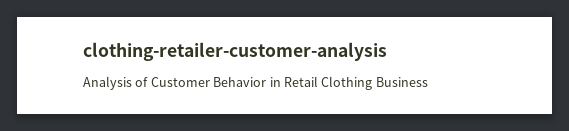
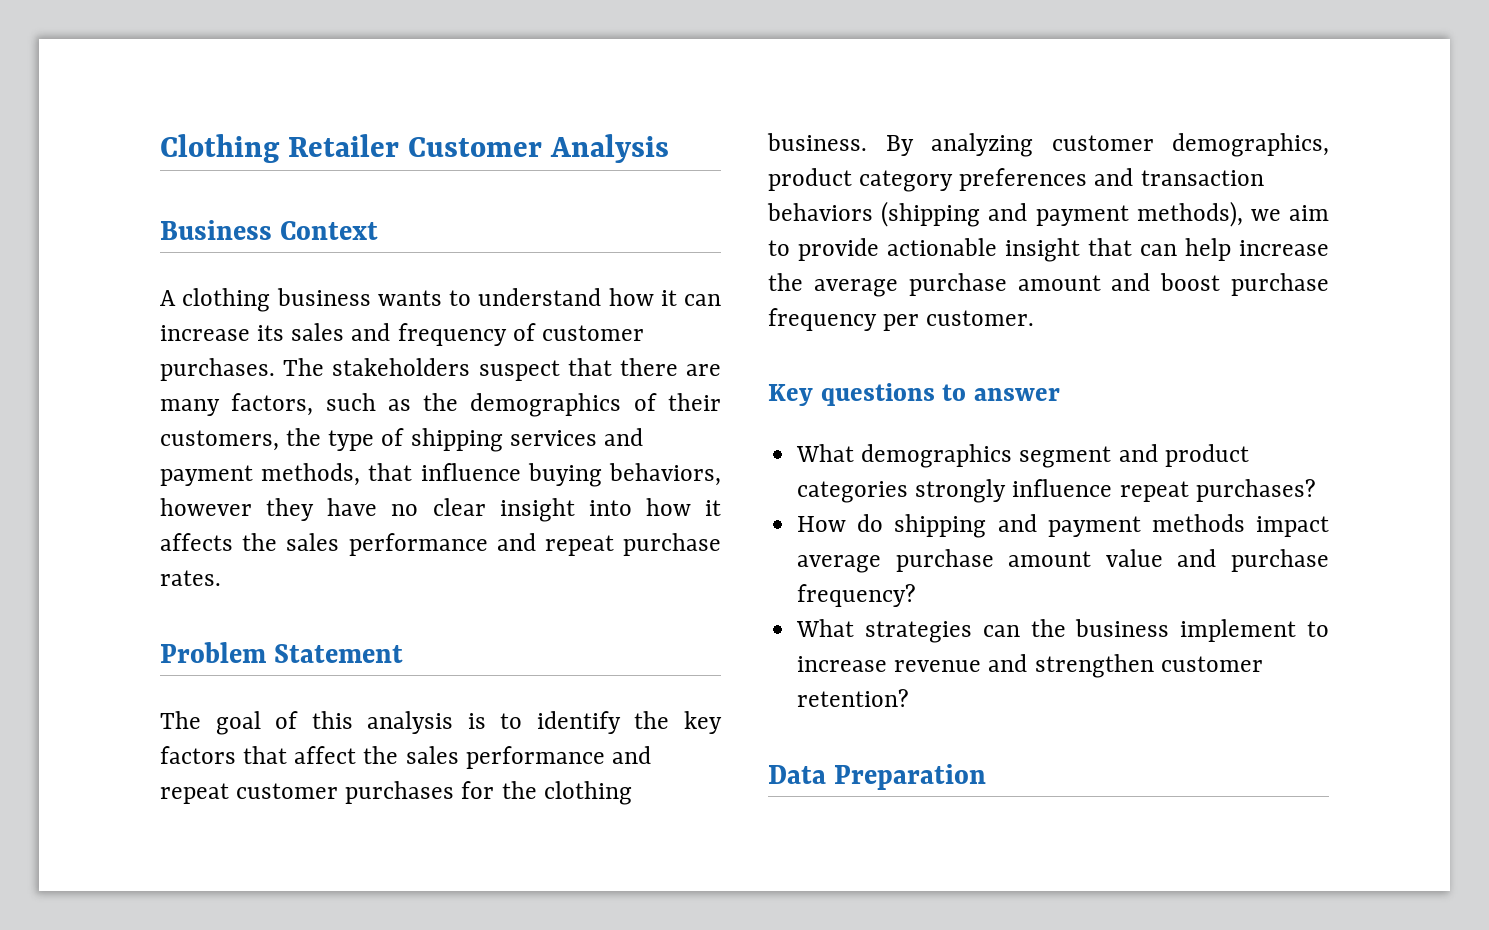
[83,42,387,61] [83,76,428,90] clothing-retailer-customer-analysis // Analysis of Customer Behavior in Retail Clothing Business -> [160,134,670,163] [160,220,379,240] [160,288,721,312] [160,323,644,346] [160,358,721,381] [160,393,721,417] [160,428,643,452] [160,463,721,487] [160,498,721,522] [160,533,721,556] [160,570,221,586] [160,642,404,663] [160,711,722,735] [160,746,651,769] [160,781,632,805] [767,133,1329,157] [768,168,1264,192] [767,201,1329,227] [768,238,1329,262] [768,273,1329,297] [768,308,1035,331] [768,383,1061,406] [796,444,1249,468] [797,479,1316,503] [797,514,1329,538] [797,549,1329,573] [797,584,917,607] [796,619,1329,643] [797,654,1263,678] [797,689,910,707] [768,764,987,790] Clothing Retailer Customer Analysis // Business Context // A clothing business wants to understand how it can increase its sales and frequency of customer purchases. The stakeholders suspect that there are many factors, such as the demographics of their customers, the type of shipping services and payment methods, that influence buying behaviors, however they have no clear insight into how it affects the sales performance and repeat purchase rates. // Problem Statement // The goal of this analysis is to identify the key factors that affect the sales performance and repeat customer purchases for the clothing business. By analyzing customer demographics, product category preferences and transaction behaviors (shipping and payment methods), we aim to provide actionable insight that can help increase the average purchase amount and boost purchase frequency per customer. // Key questions to answer // What demographics segment and product categories strongly influence repeat purchases? // How do shipping and payment methods impact average purchase amount value and purchase frequency? // What strategies can the business implement to increase revenue and strengthen customer retention? // Data Preparation

